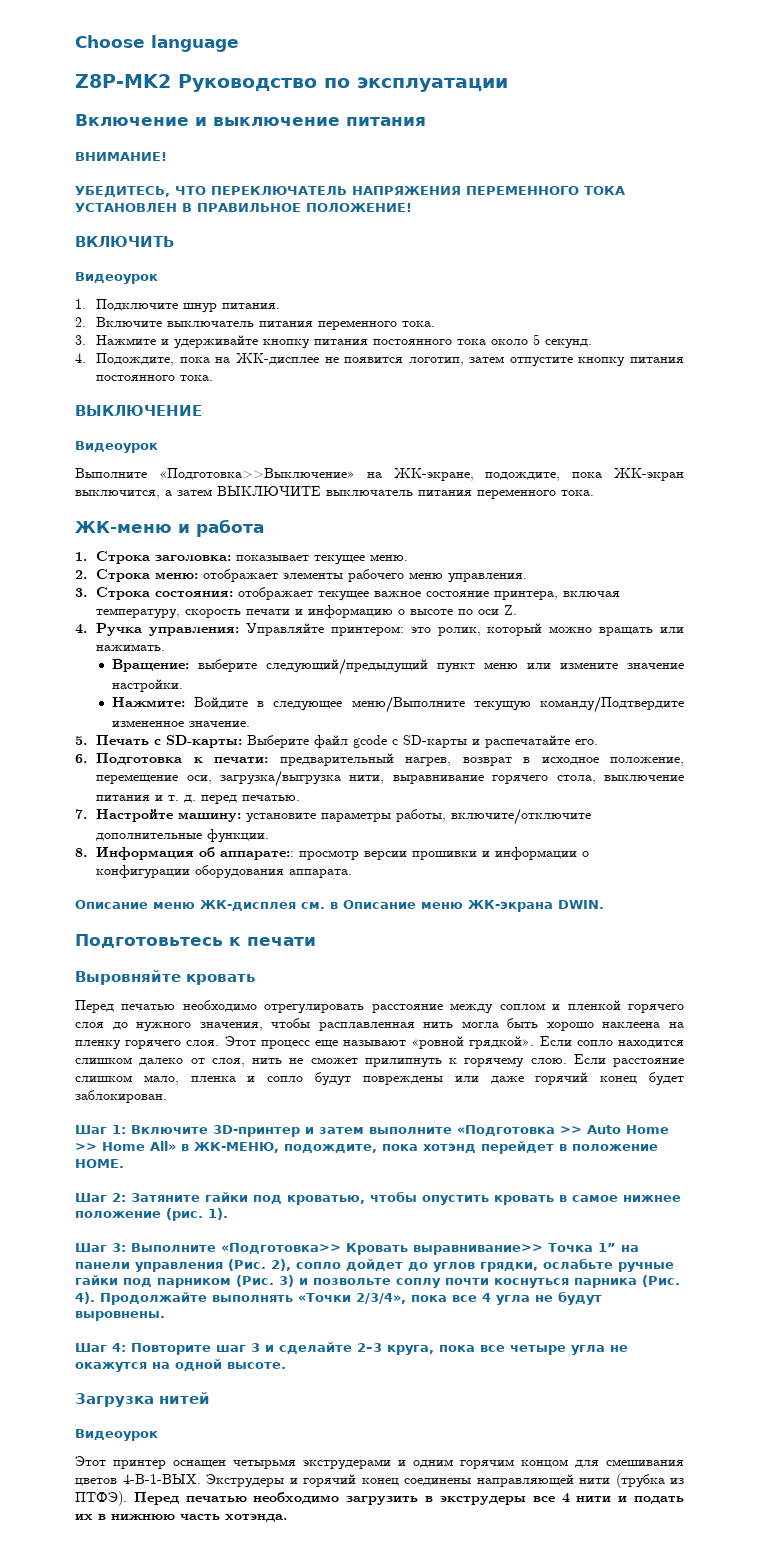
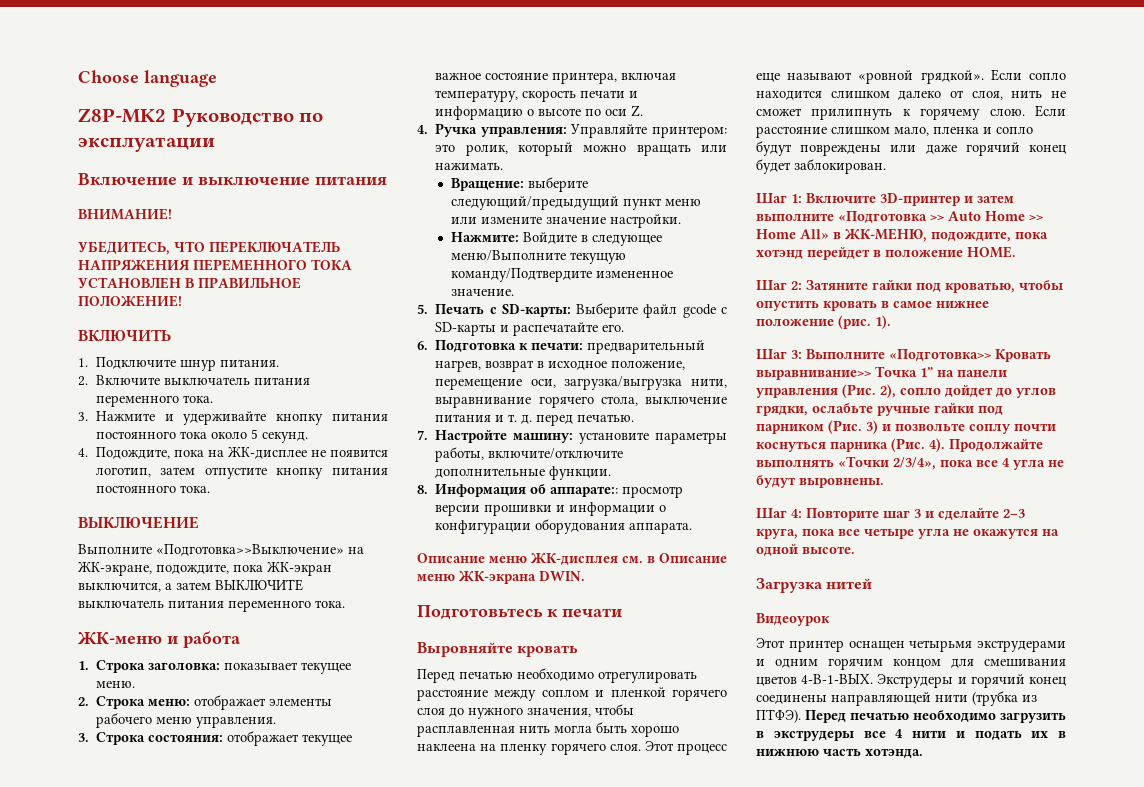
[75,272,158,284] // Видеоурок -> (171, 335) none
[75,441,158,453] // Видеоурок -> (199, 522) none

